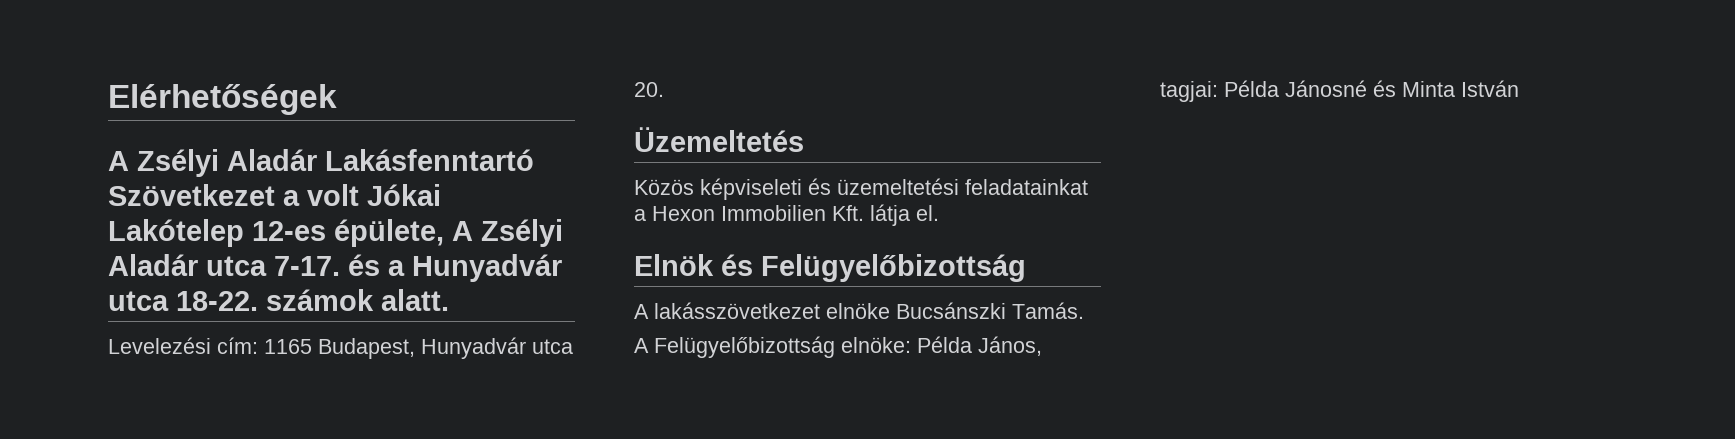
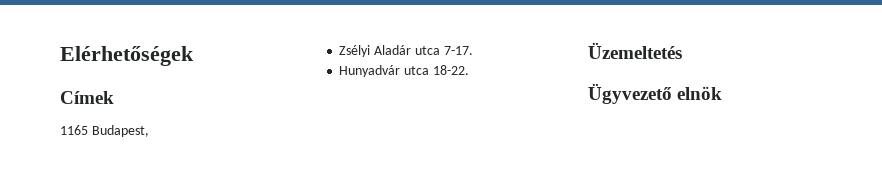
[108,149,534,177] [108,184,441,206] [108,219,473,247] A Zsélyi Aladár Lakásfenntartó Szövetkezet a volt Jókai Lakótelep 12-es épülete, A -> [60,91,114,104] [60,125,149,137] Címek // 1165 Budapest, //
[348,254,405,276] és a -> (473, 50) //
[266,289,449,311] [108,337,573,359] [634,82,664,97] [634,127,804,152] [634,178,1088,200] [634,204,939,226] [634,254,1026,282] [634,302,1084,319] [634,336,1042,358] [1160,80,1519,102] számok alatt. // Levelezési cím: 1165 Budapest, Hunyadvár utca 20. // Üzemeltetés // Közös képviseleti és üzemeltetési feladatainkat a Hexon Immobilien Kft. látja el. // Elnök és Felügyelőbizottság // A lakásszövetkezet elnöke Bucsánszki Tamás. // A Felügyelőbizottság elnöke: Példa János, tagjai: Példa Jánosné és Minta István -> [588,42,682,59] [588,83,723,104] // Üzemeltetés // Ügyvezető elnök

